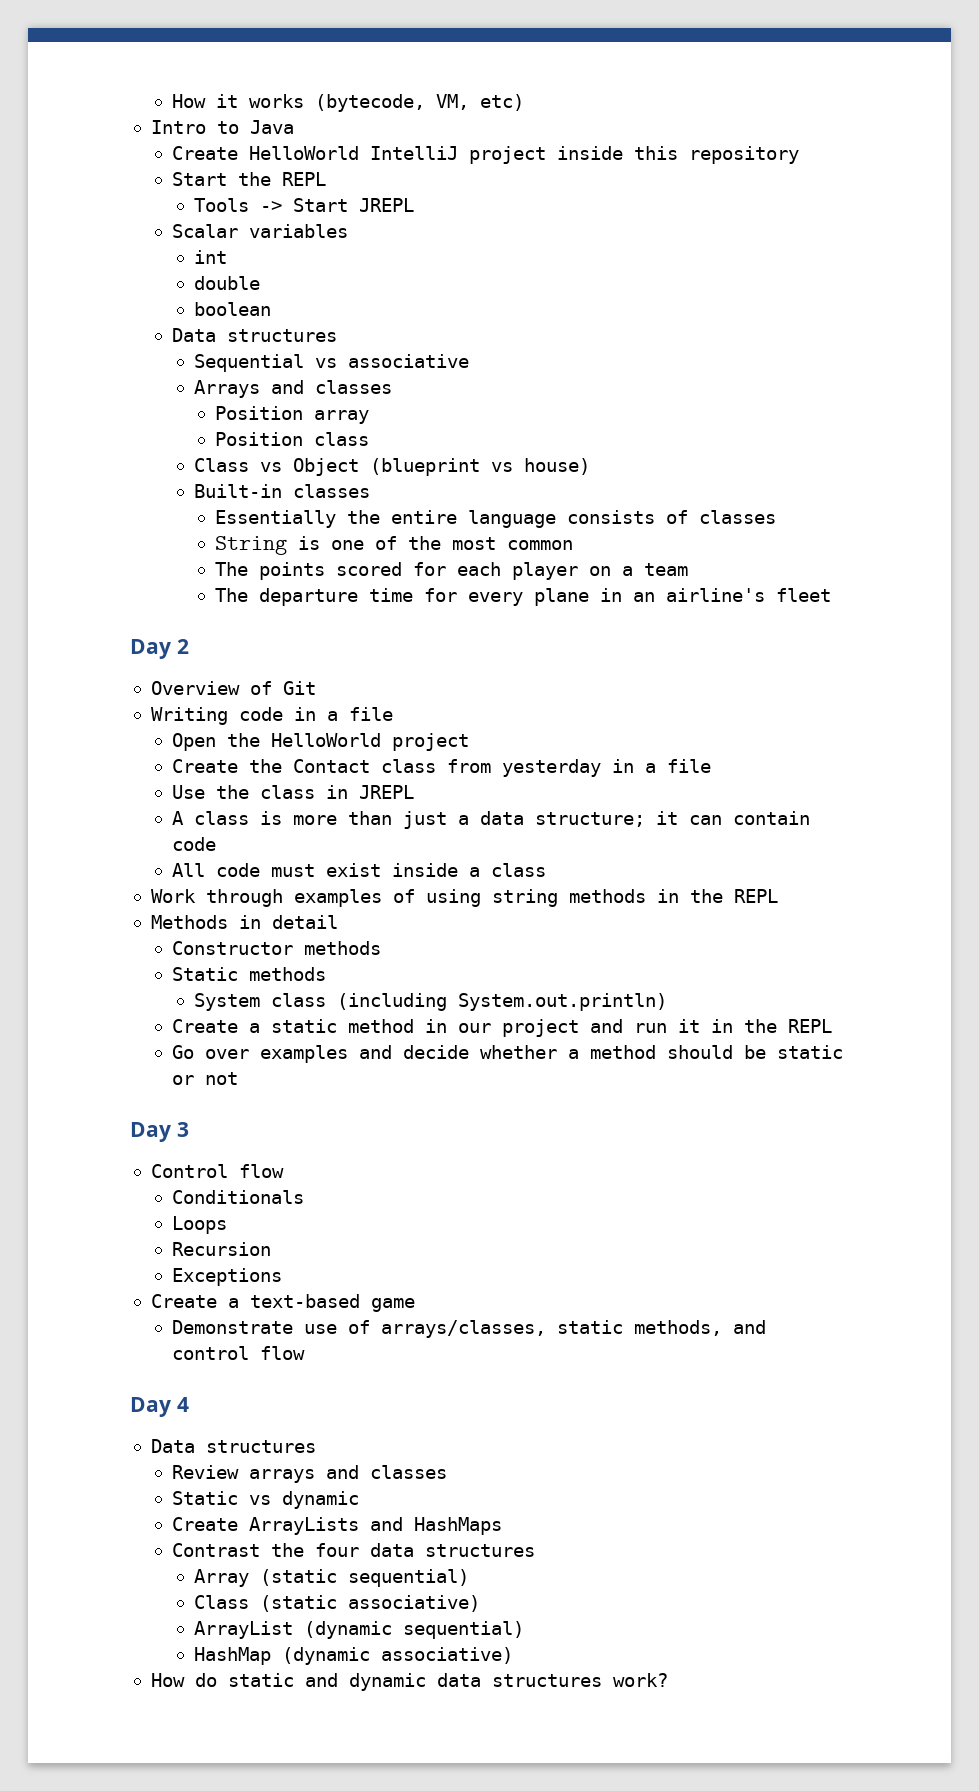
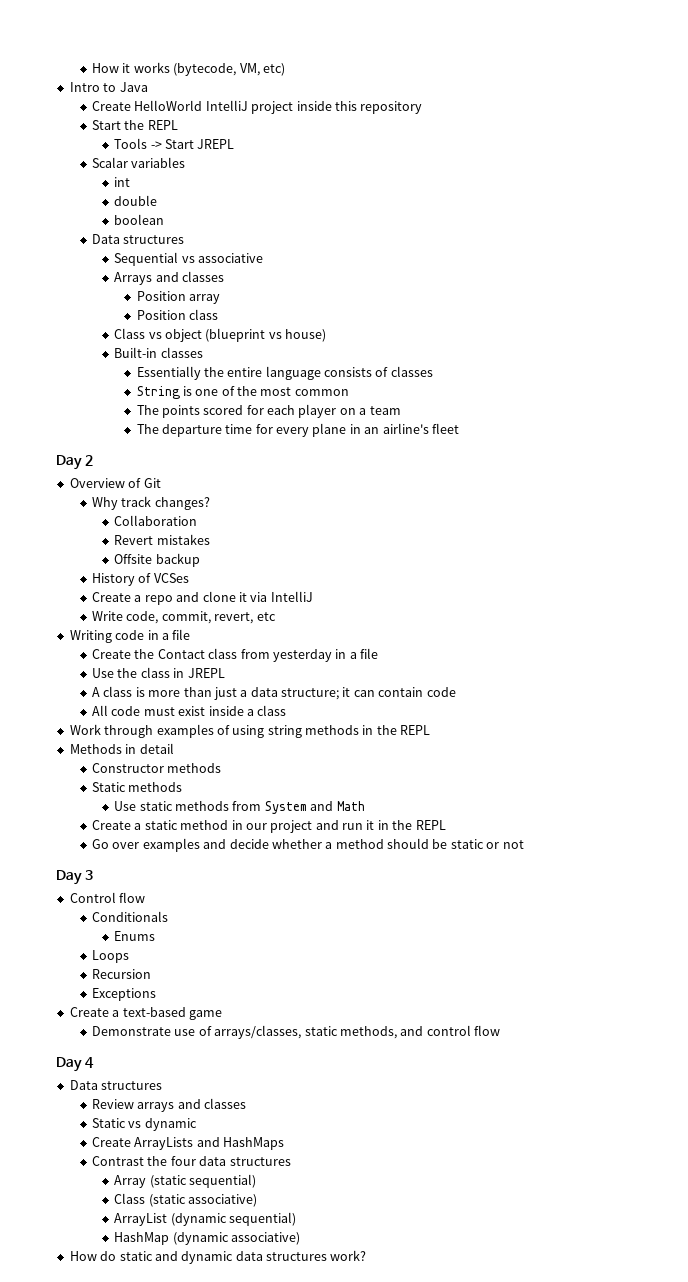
[292,458,359,476] Object -> [164,329,202,342] object
(316, 688) none -> [91,496,210,510] [114,515,198,526] [114,534,210,545] [114,553,200,567] [91,573,189,586] [91,591,313,605] [91,611,276,624] // Why track changes? // Collaboration // Revert mistakes // Offsite backup // History of VCSes // Create a repo and clone it via IntelliJ // Write code, commit, revert, etc
[172,733,470,751] // Open the HelloWorld project -> (191, 634) none
[193,993,667,1011] System class (including System.out.println) -> [114,801,365,814] Use static methods from System and Math
(305, 1197) none -> [114,931,156,941] // Enums

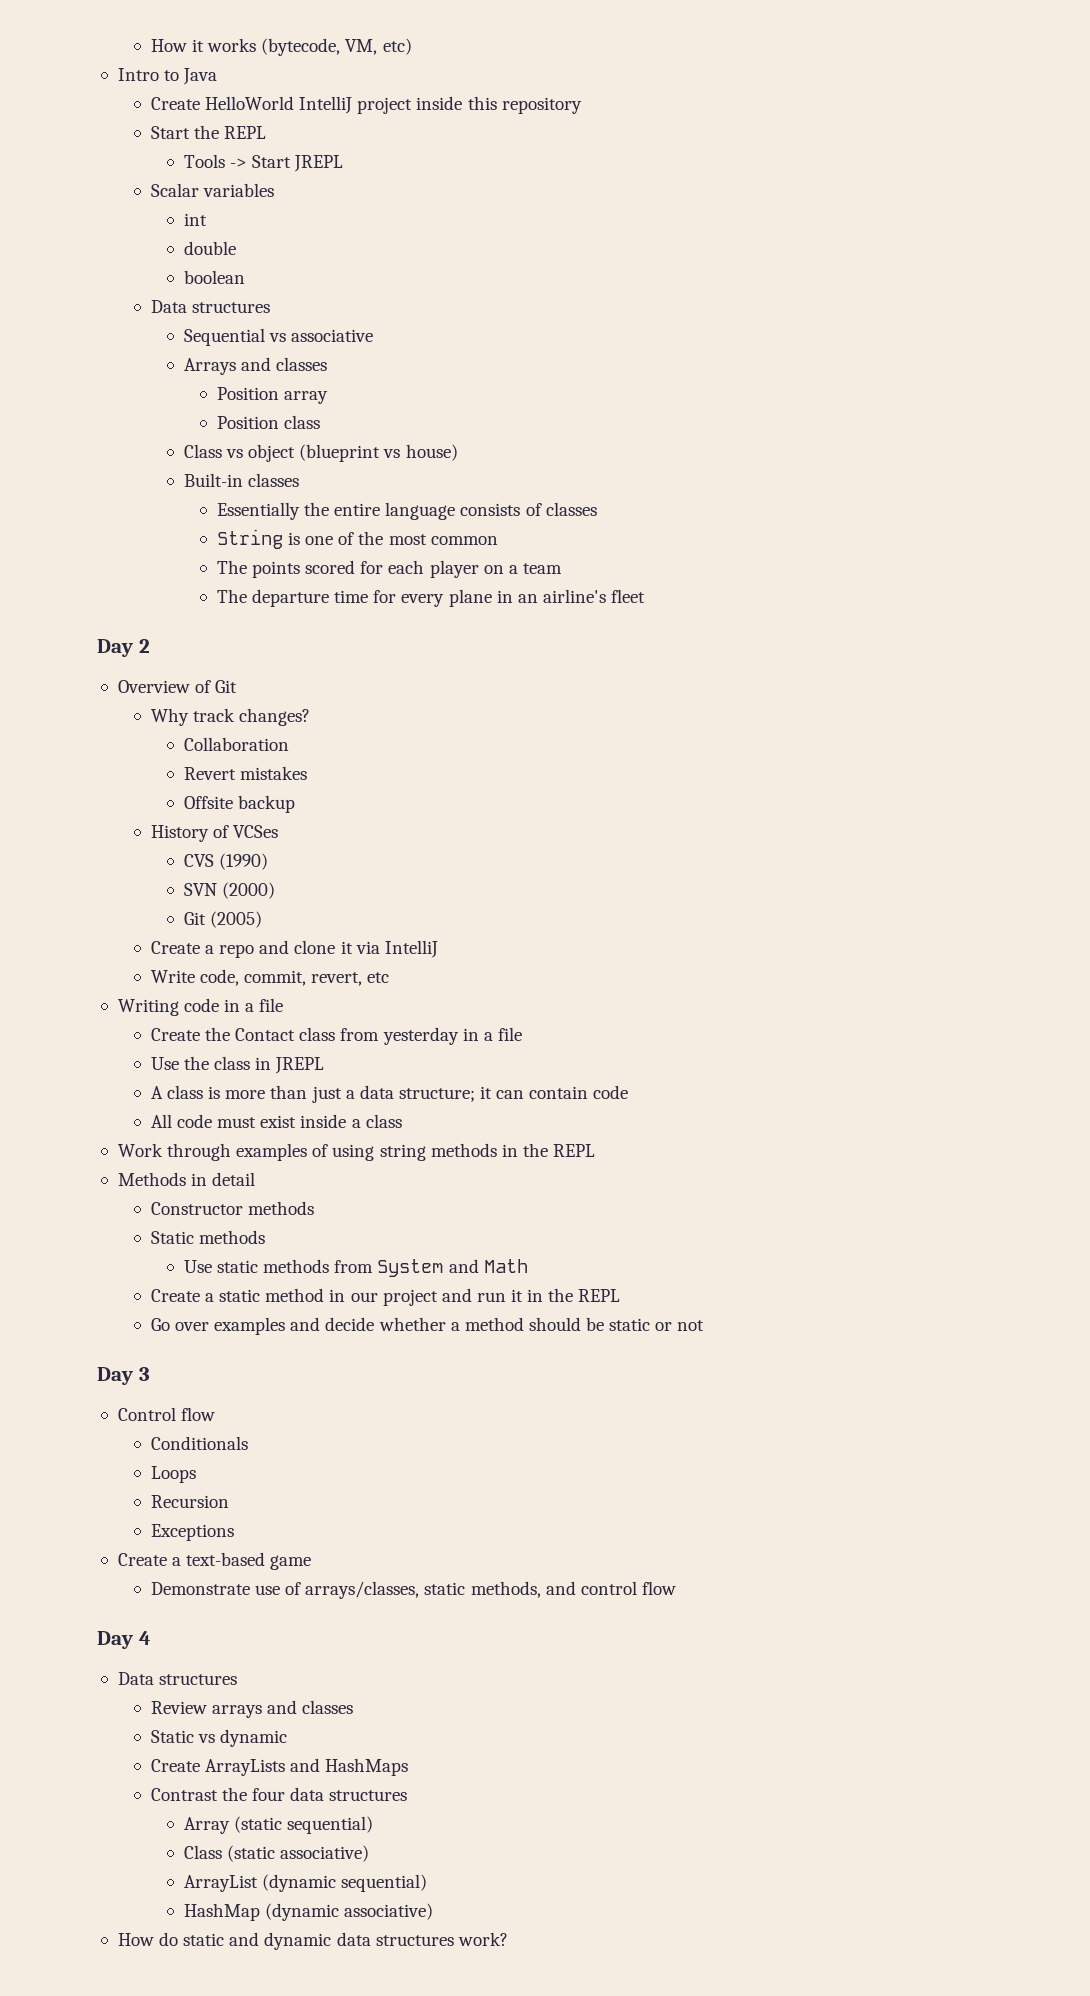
(189, 578) none -> [183,853,269,870] [183,882,276,899] [183,911,263,928] // CVS (1990) // SVN (2000) // Git (2005)
[114,931,156,941] // Enums -> (248, 1443) none

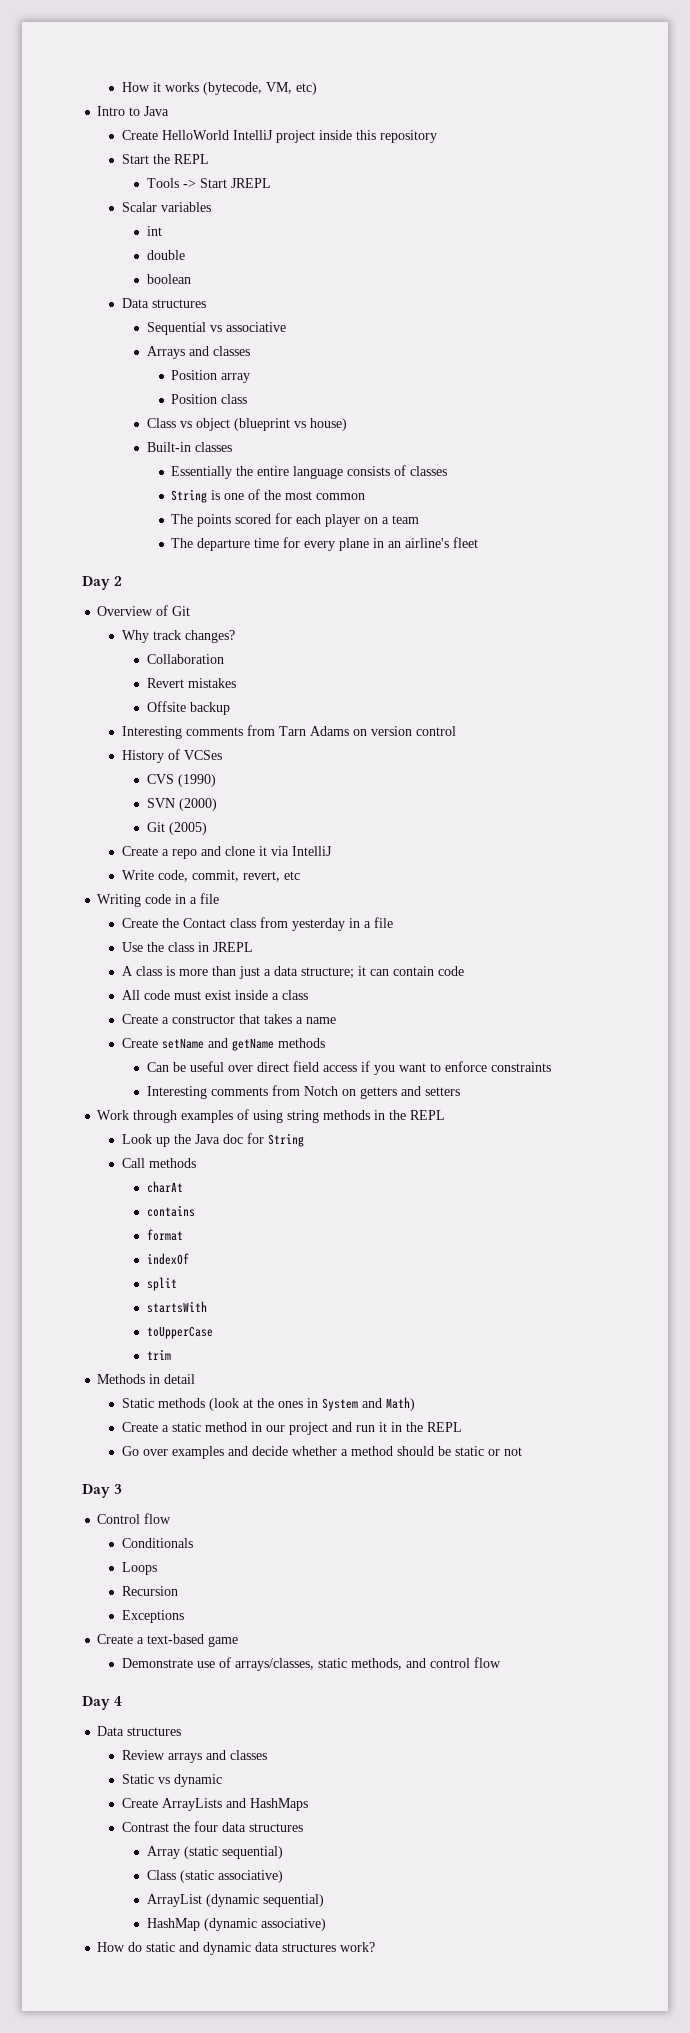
(296, 804) none -> [122,725,457,739] // Interesting comments from Tarn Adams on version control
(402, 1121) none -> [122,1014,337,1024] [122,1038,326,1051] [146,1061,551,1075] [146,1085,460,1099] // Create a constructor that takes a name // Create setName and getName methods // Can be useful over direct field access if you want to enforce constraints // Interesting comments from Notch on getters and setters
(596, 1150) none -> [122,1133,305,1147] [122,1158,197,1168] [146,1181,183,1193] [146,1205,195,1217] [146,1229,183,1241] [146,1253,189,1265] [146,1277,177,1291] [146,1301,207,1313] [146,1326,213,1339] [146,1349,171,1360] // Look up the Java doc for String // Call methods // charAt // contains // format // indexOf // split // startsWith // toUpperCase // trim
[150,1201,315,1215] // Constructor methods -> (196, 1379) none
[183,1259,374,1273] // Use static methods from -> [209,1398,319,1411] (look at the ones in
[483,1259,528,1273] Math -> [386,1397,416,1411] Math)

